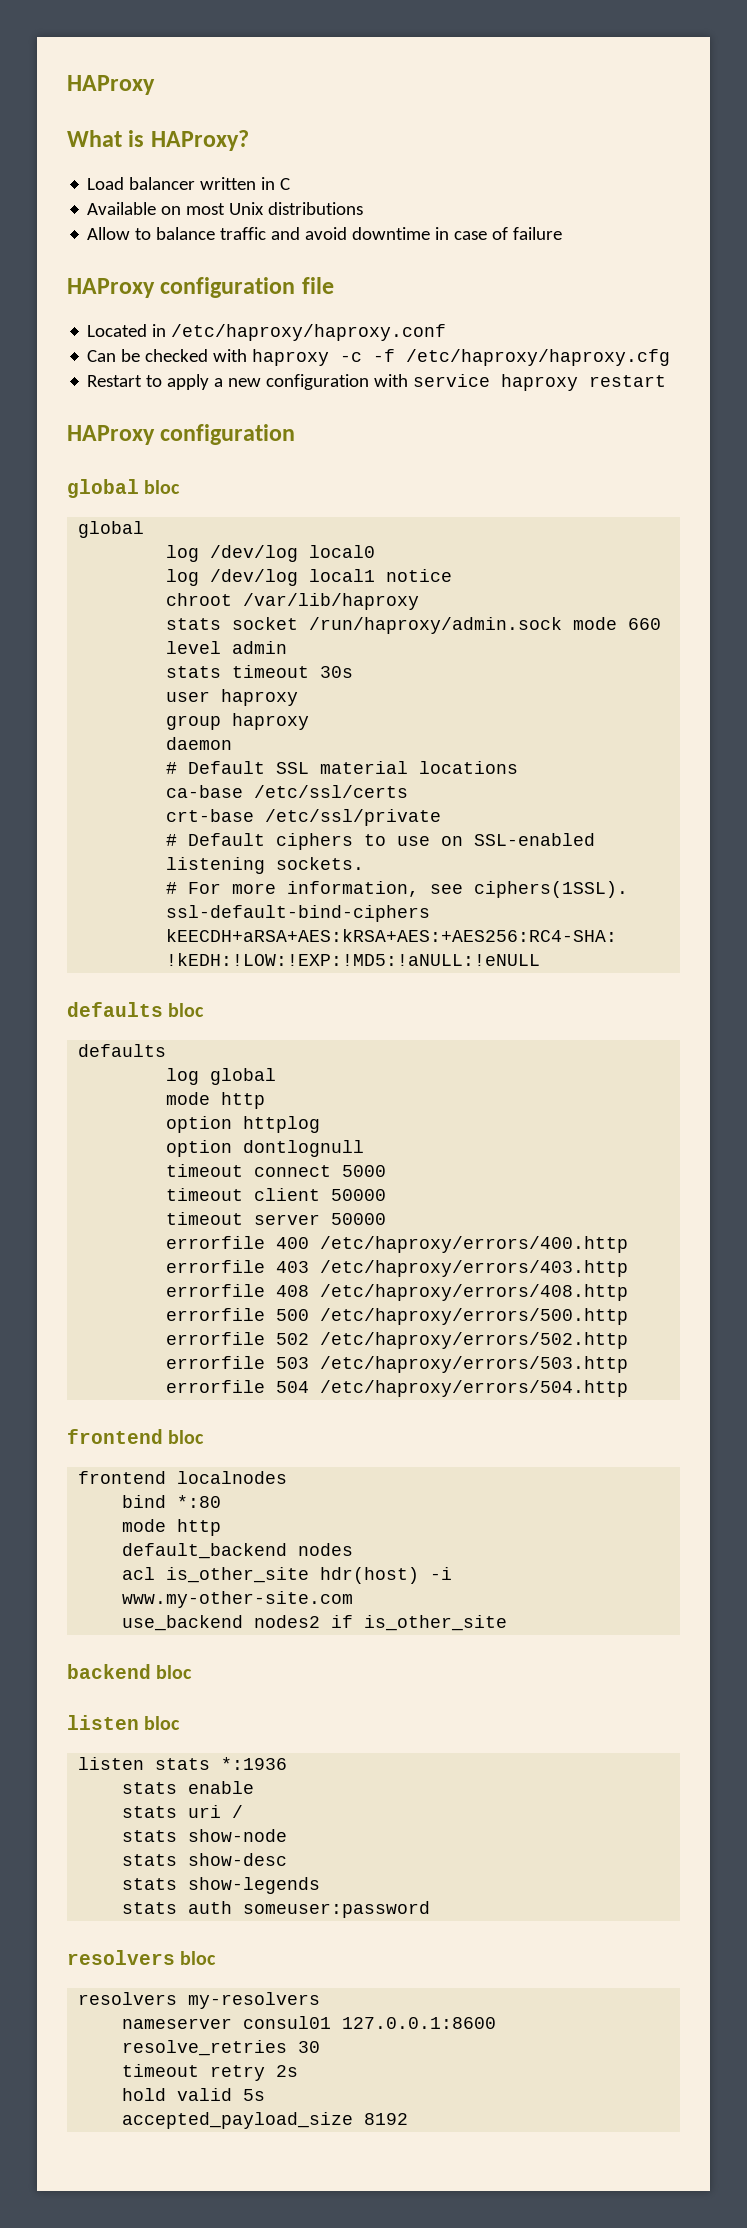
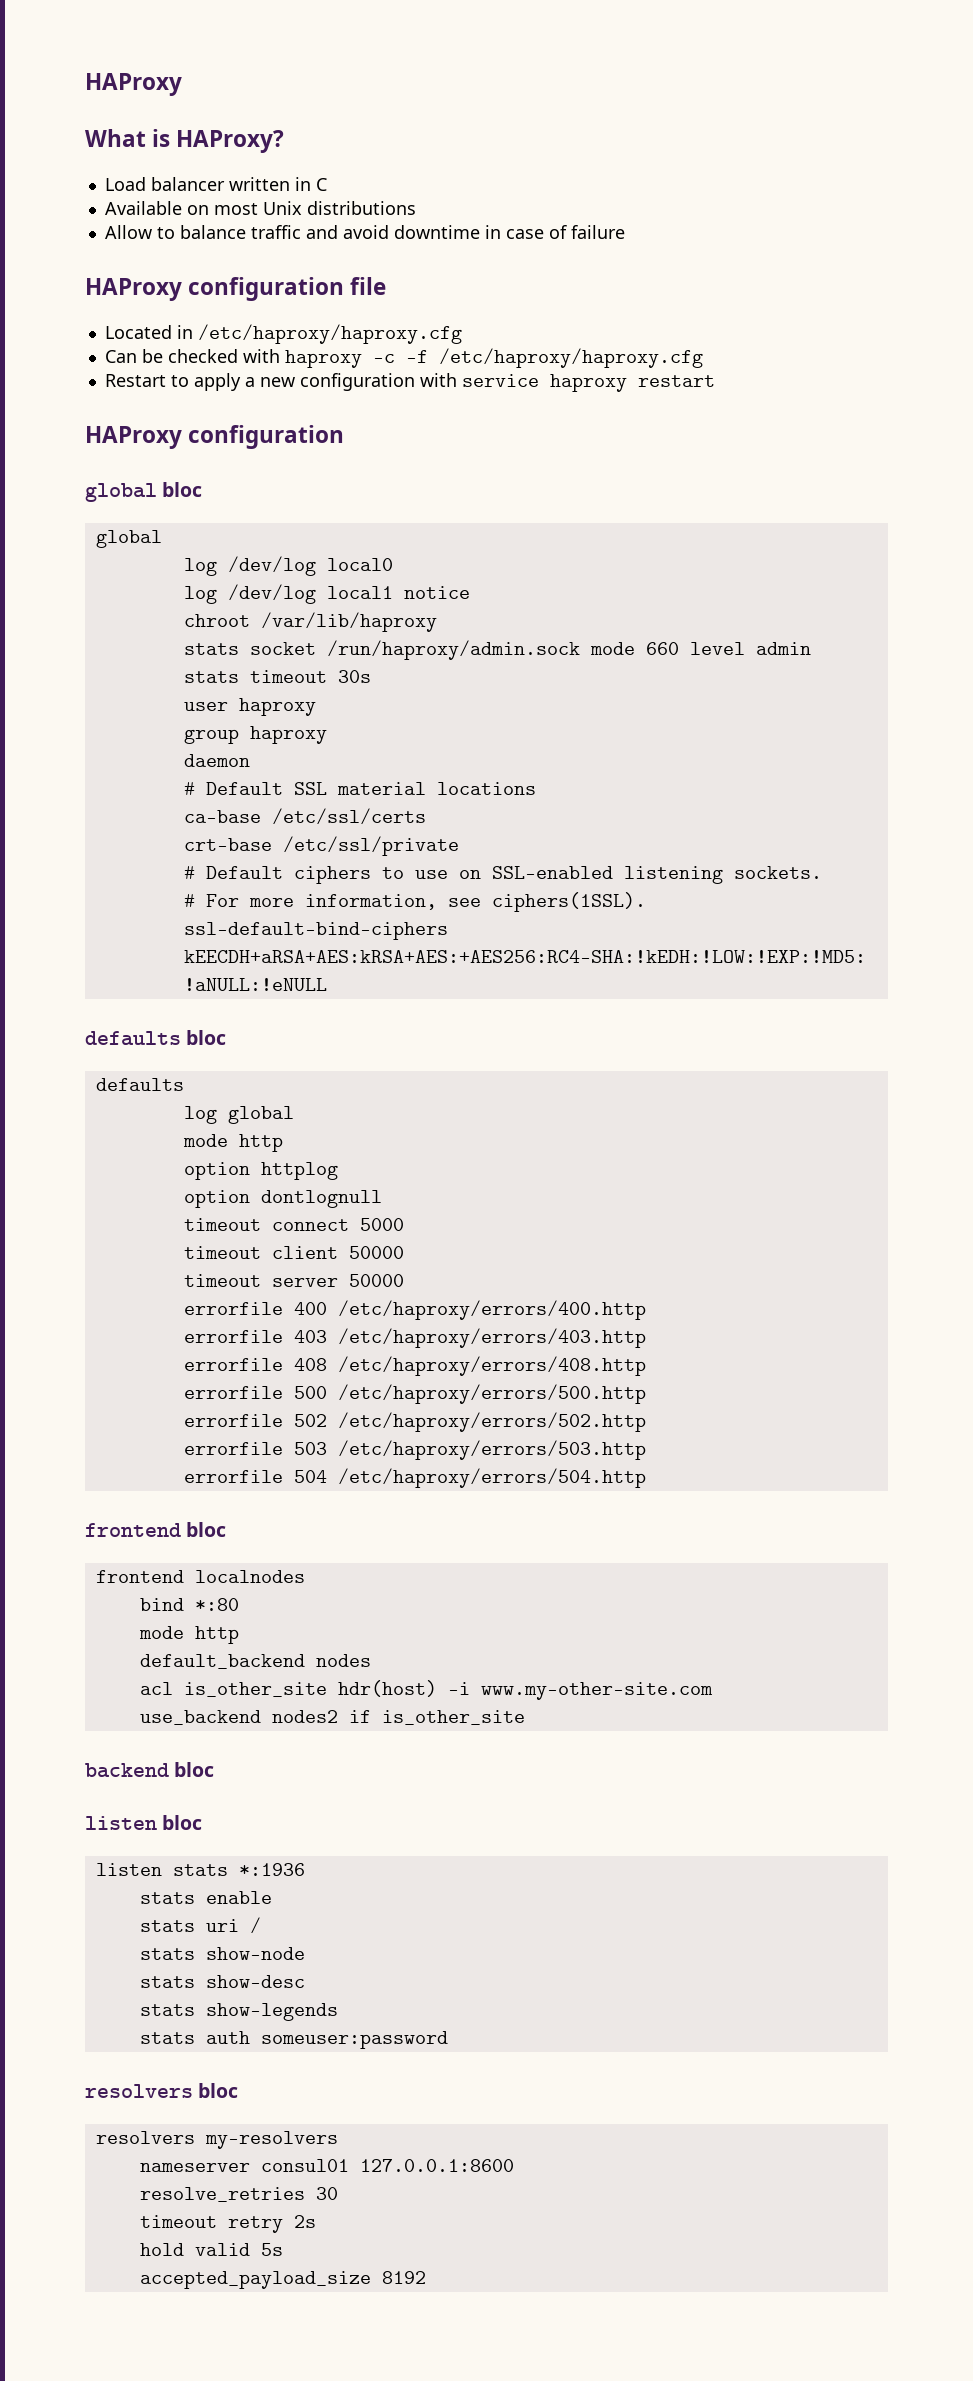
[171,324,447,341] /etc/haproxy/haproxy.conf -> [197,324,462,344] /etc/haproxy/haproxy.cfg

